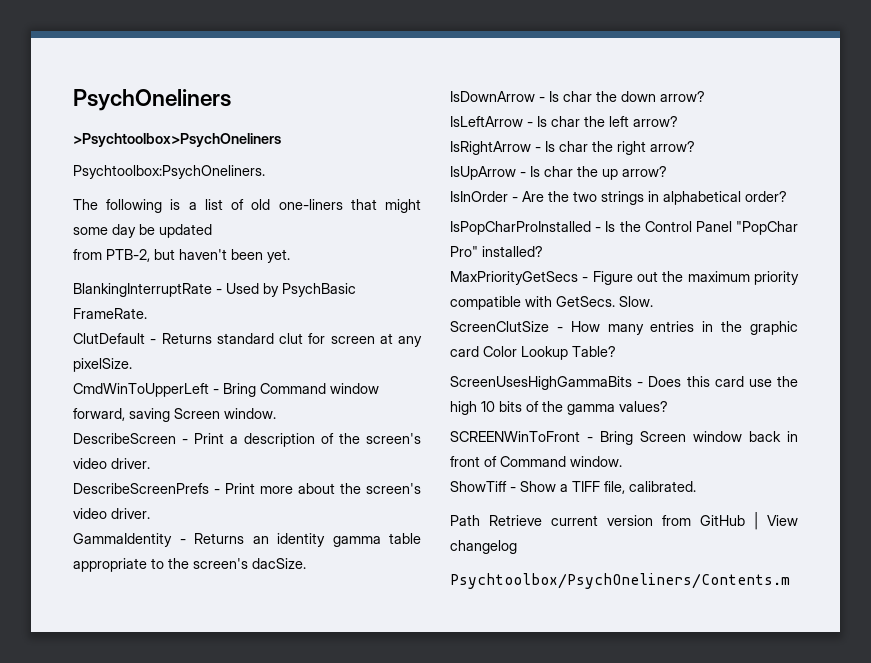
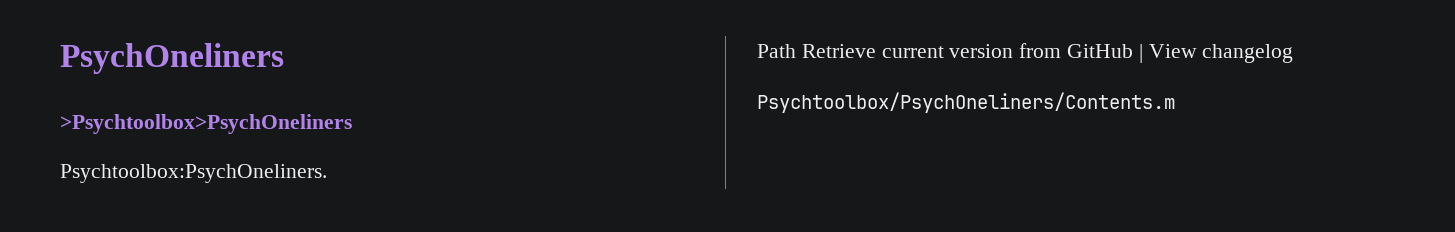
[73,199,422,213] [73,224,212,238] [73,249,290,263] [73,283,356,297] [73,308,147,319] [73,333,422,347] [73,358,132,372] [73,383,379,397] [73,408,276,422] [73,433,421,447] [73,458,150,469] [73,483,421,494] [73,508,150,519] [73,533,421,547] [73,558,306,572] [450,91,705,102] [450,116,678,127] [450,141,695,155] [450,166,667,180] [450,191,787,205] [450,221,798,235] [450,246,543,257] [450,271,799,285] [450,296,653,310] [450,321,798,335] [450,346,616,360] [450,376,798,390] [450,401,668,415] [450,431,798,445] [450,456,622,467] [450,481,696,494] // The following is a list of old one-liners that might some day be updated // from PTB-2, but haven't been yet. // BlankingInterruptRate - Used by PsychBasic FrameRate. // ClutDefault - Returns standard clut for screen at any pixelSize. // CmdWinToUpperLeft - Bring Command window forward, saving Screen window. // DescribeScreen - Print a description of the screen's video driver. // DescribeScreenPrefs - Print more about the screen's video driver. // GammaIdentity - Returns an identity gamma table appropriate to the screen's dacSize. // IsDownArrow - Is char the down arrow? // IsLeftArrow - Is char the left arrow? // IsRightArrow - Is char the right arrow? // IsUpArrow - Is char the up arrow? // IsInOrder - Are the two strings in alphabetical order? // IsPopCharProInstalled - Is the Control Panel "PopChar Pro" installed? // MaxPriorityGetSecs - Figure out the maximum priority compatible with GetSecs. Slow. // ScreenClutSize - How many entries in the graphic card Color Lookup Table? // ScreenUsesHighGammaBits - Does this card use the high 10 bits of the gamma values? // SCREENWinToFront - Bring Screen window back in front of Command window. // ShowTiff - Show a TIFF file, calibrated. -> (327, 173) none

